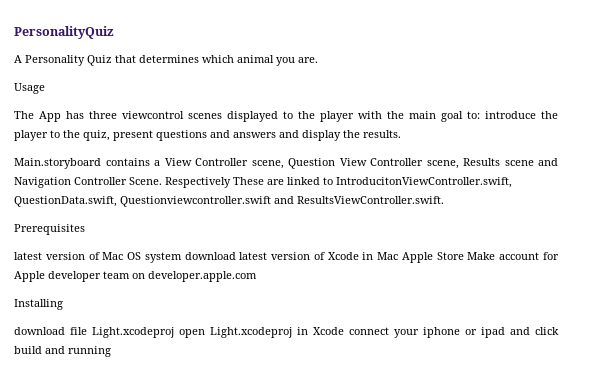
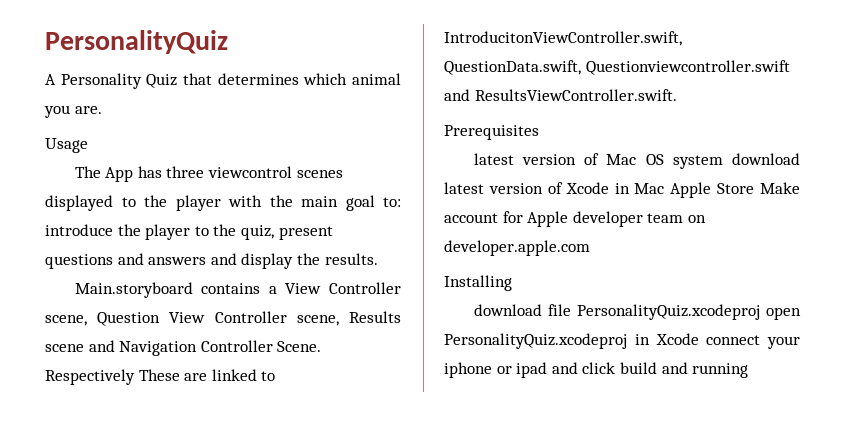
[92,327,292,338] Light.xcodeproj open Light.xcodeproj -> [576,304,801,320] [444,333,627,349] PersonalityQuiz.xcodeproj open PersonalityQuiz.xcodeproj

